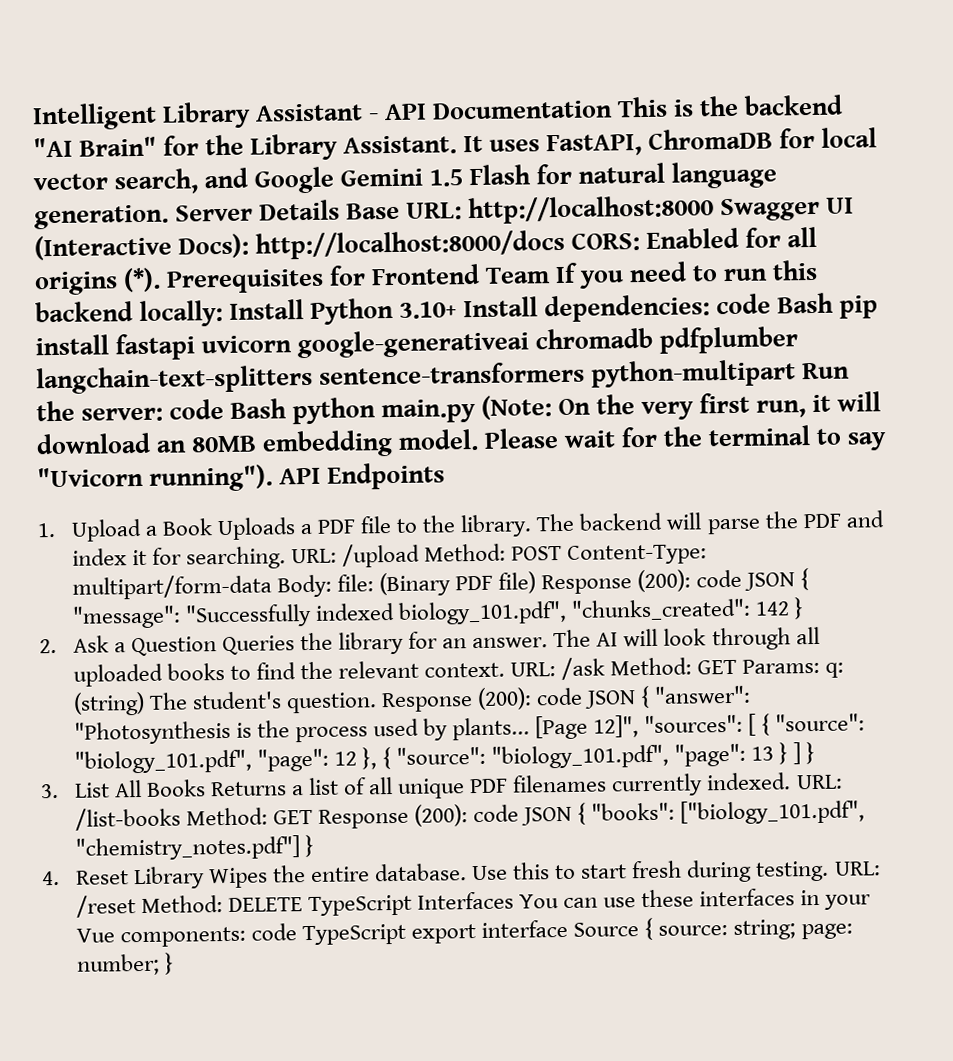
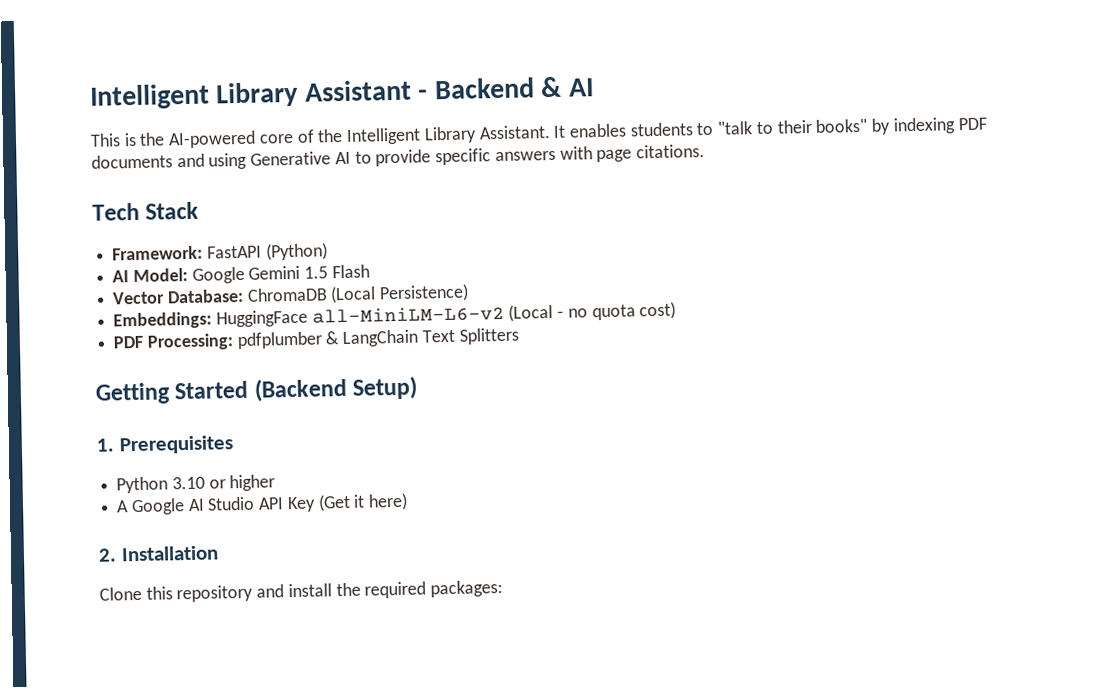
[384,94,844,121] [33,127,878,161] [33,161,778,195] [34,195,855,230] [34,226,818,261] [34,259,819,296] [35,292,879,327] [35,326,799,361] [36,359,851,395] [36,391,882,425] [36,425,888,458] [37,462,446,492] [37,510,884,542] [71,543,708,570] [71,568,810,600] [71,597,805,629] [39,626,820,657] [72,657,845,687] [72,685,752,716] [73,713,866,745] [73,741,816,774] [40,772,843,799] [74,799,866,831] [74,834,314,861] [42,859,881,890] [75,888,872,918] [75,917,854,948] [76,952,174,976] API Documentation This is the backend "AI Brain" for the Library Assistant. It uses FastAPI, ChromaDB for local vector search, and Google Gemini 1.5 Flash for natural language generation. Server Details Base URL: http://localhost:8000 Swagger UI (Interactive Docs): http://localhost:8000/docs CORS: Enabled for all origins (*). Prerequisites for Frontend Team If you need to run this backend locally: Install Python 3.10+ Install dependencies: code Bash pip install fastapi uvicorn google-generativeai chromadb pdfplumber langchain-text-splitters sentence-transformers python-multipart Run the server: code Bash python main.py (Note: On the very first run, it will download an 80MB embedding model. Please wait for the terminal to say "Uvicorn running"). API Endpoints // 1. Upload a Book Uploads a PDF file to the library. The backend will parse the PDF and index it for searching. URL: /upload Method: POST Content-Type: multipart/form-data Body: file: (Binary PDF file) Response (200): code JSON { "message": "Successfully indexed biology_101.pdf", "chunks_created": 142 } // 2. Ask a Question Queries the library for an answer. The AI will look through all uploaded books to find the relevant context. URL: /ask Method: GET Params: q: (string) The student's question. Response (200): code JSON { "answer": "Photosynthesis is the process used by plants... [Page 12]", "sources": [ { "source": "biology_101.pdf", "page": 12 }, { "source": "biology_101.pdf", "page": 13 } ] } // 3. List All Books Returns a list of all unique PDF filenames currently indexed. URL: /list-books Method: GET Response (200): code JSON { "books": ["biology_101.pdf", "chemistry_notes.pdf"] } // 4. Reset Library Wipes the entire database. Use this to start fresh during testing. URL: /reset Method: DELETE TypeScript Interfaces You can use these interfaces in your Vue components: code TypeScript export interface Source { source: string; page: number; } -> [433,76,594,100] [90,117,987,149] [91,144,705,170] [92,201,200,221] [112,242,328,261] [112,264,370,284] [112,283,470,305] [113,301,677,330] [113,327,519,351] [95,376,419,405] [96,435,234,455] [116,474,276,494] [116,492,409,516] [98,545,219,562] [99,579,504,603] Backend & AI // This is the AI-powered core of the Intelligent Library Assistant. It enables students to "talk to their books" by indexing PDF documents and using Generative AI to provide specific answers with page citations. // Tech Stack // Framework: FastAPI (Python) // AI Model: Google Gemini 1.5 Flash // Vector Database: ChromaDB (Local Persistence) // Embeddings: HuggingFace all-MiniLM-L6-v2 (Local - no quota cost) // PDF Processing: pdfplumber & LangChain Text Splitters // Getting Started (Backend Setup) // 1. Prerequisites // Python 3.10 or higher // A Google AI Studio API Key (Get it here) // 2. Installation // Clone this repository and install the required packages:

